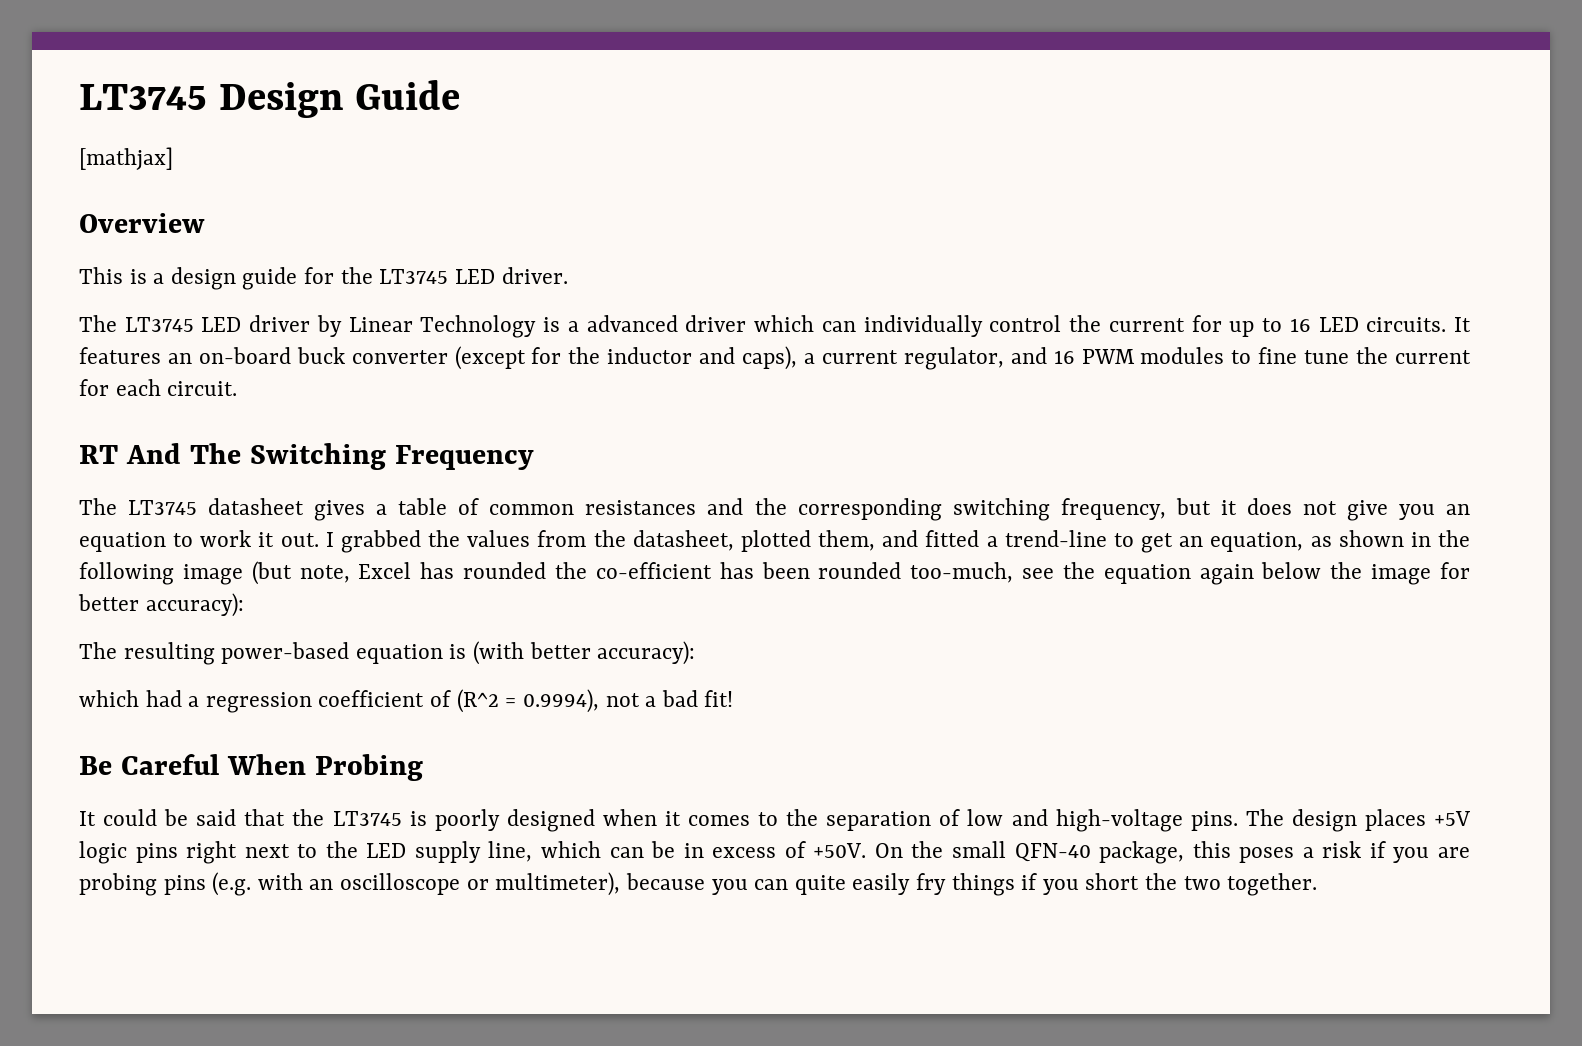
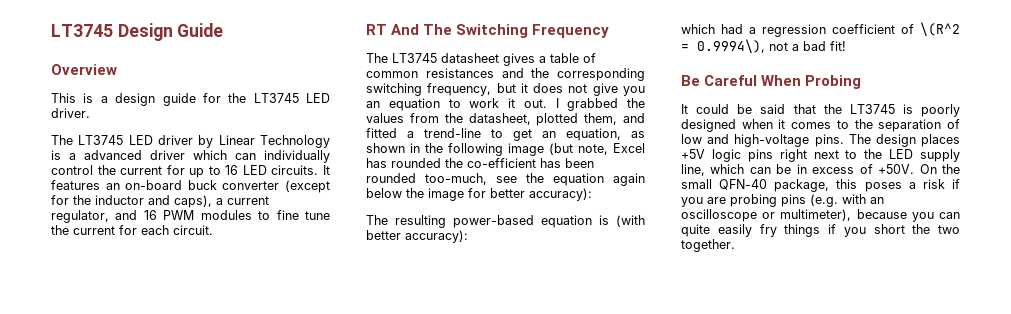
[79,147,173,170] // [mathjax] -> (224, 30) none
[456,689,599,713] (R^2 = 0.9994), -> [920,22,960,36] [681,39,765,53] \(R^2 = 0.9994\),

